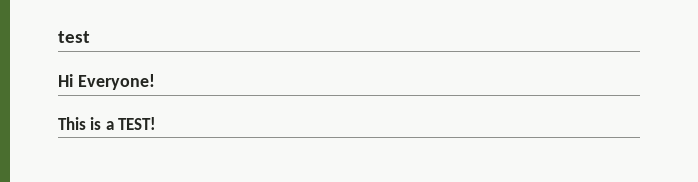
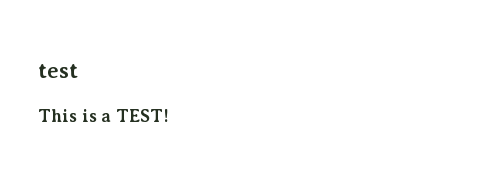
[58,74,155,90] // Hi Everyone! -> (78, 71) none

